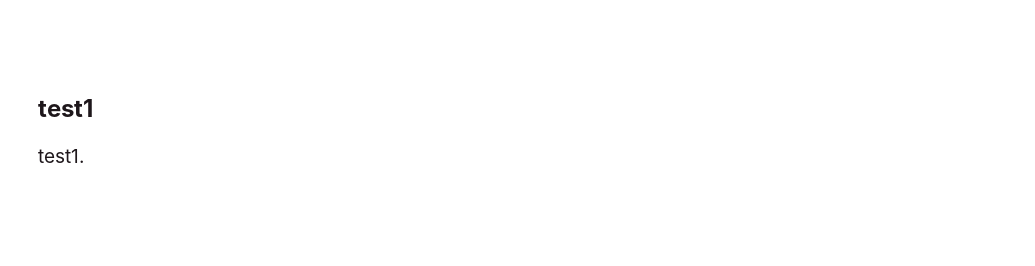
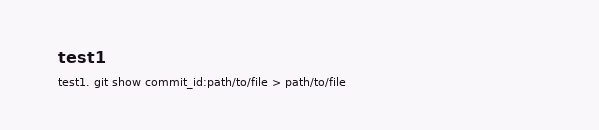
(84, 156) none -> [94,77,346,89] git show commit_id:path/to/file > path/to/file

